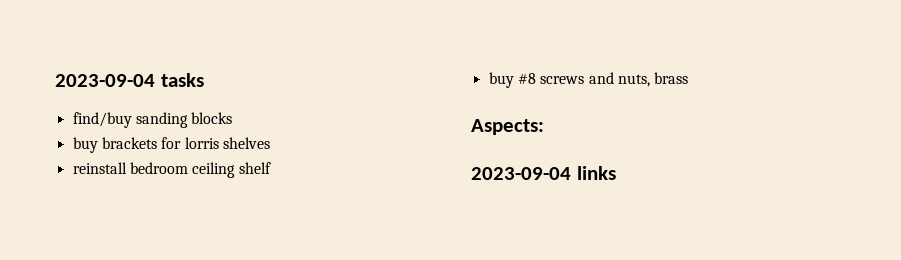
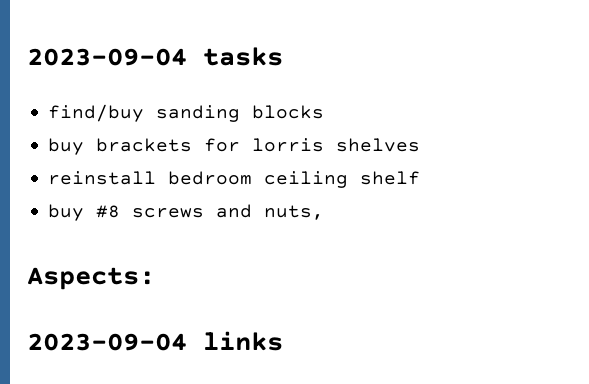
[654,72,689,84] brass -> (325, 212) none

